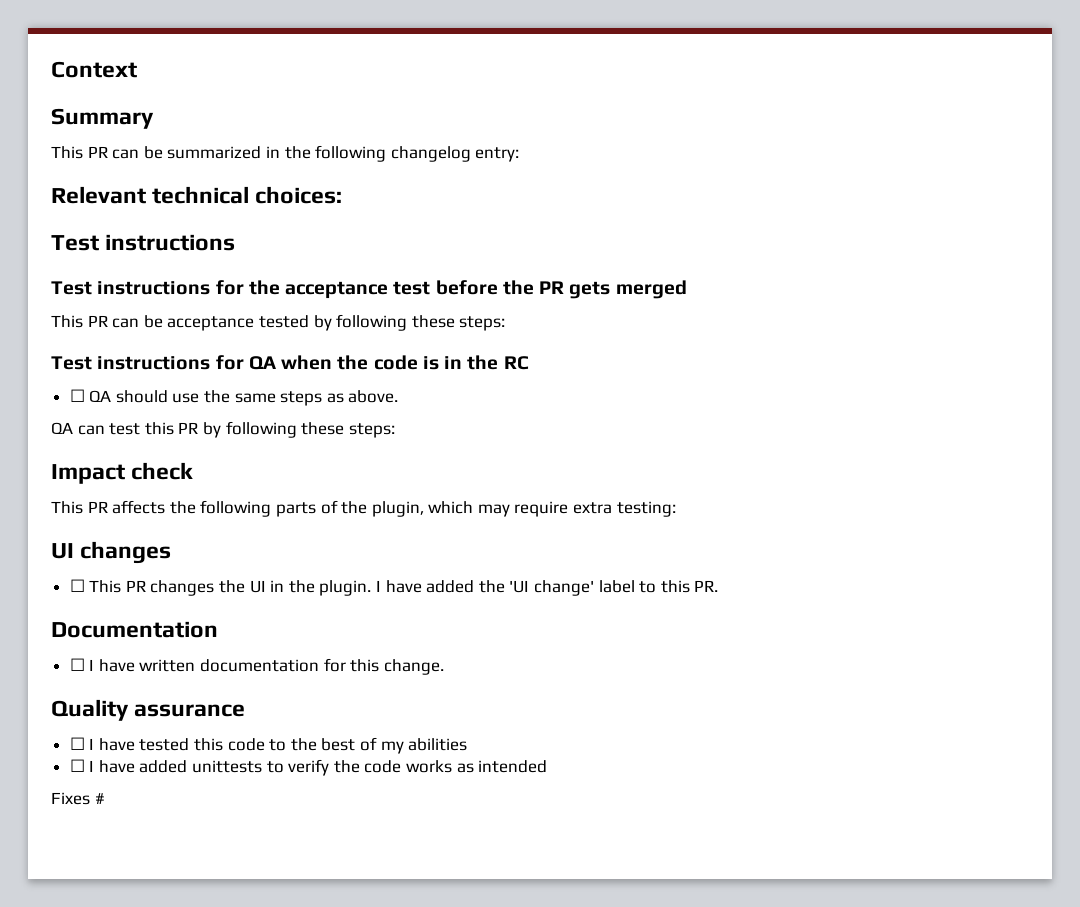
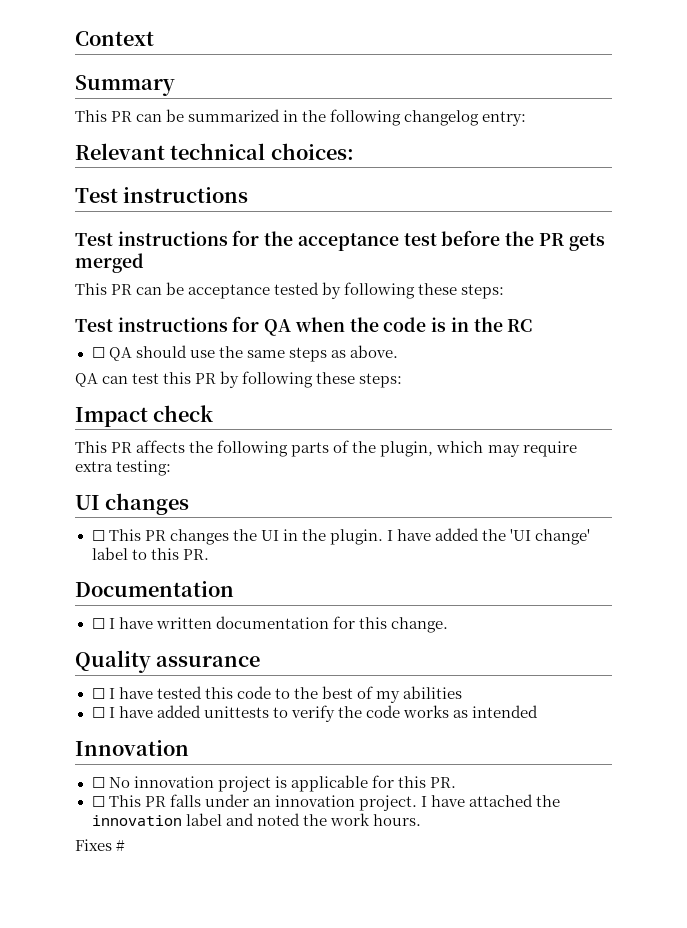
(548, 766) none -> [75,740,189,756] [91,775,456,792] [91,794,561,811] [91,813,421,826] // Innovation // ☐ No innovation project is applicable for this PR. // ☐ This PR falls under an innovation project. I have attached the innovation label and noted the work hours.

